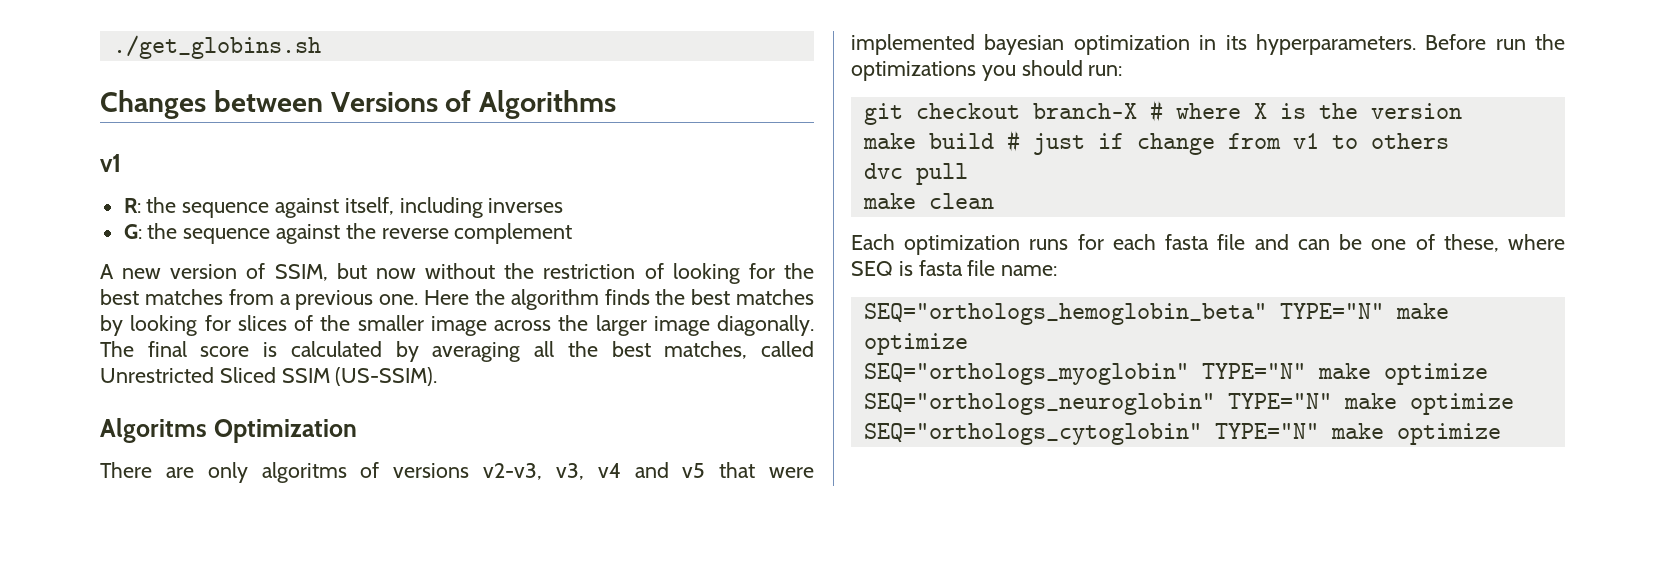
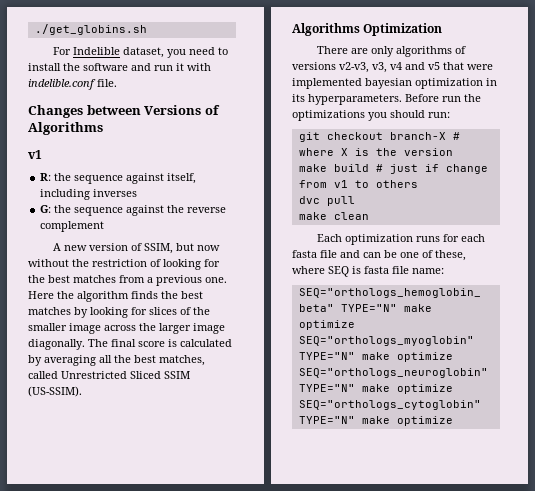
(321, 47) none -> [52,47,228,58] [28,63,211,71] [28,79,117,90] // For Indelible dataset, you need to install the software and run it with indelible.conf file.
[100,418,207,443] Algoritms -> [292,23,360,36] Algorithms
[261,462,347,483] algoritms -> [395,46,452,57] algorithms

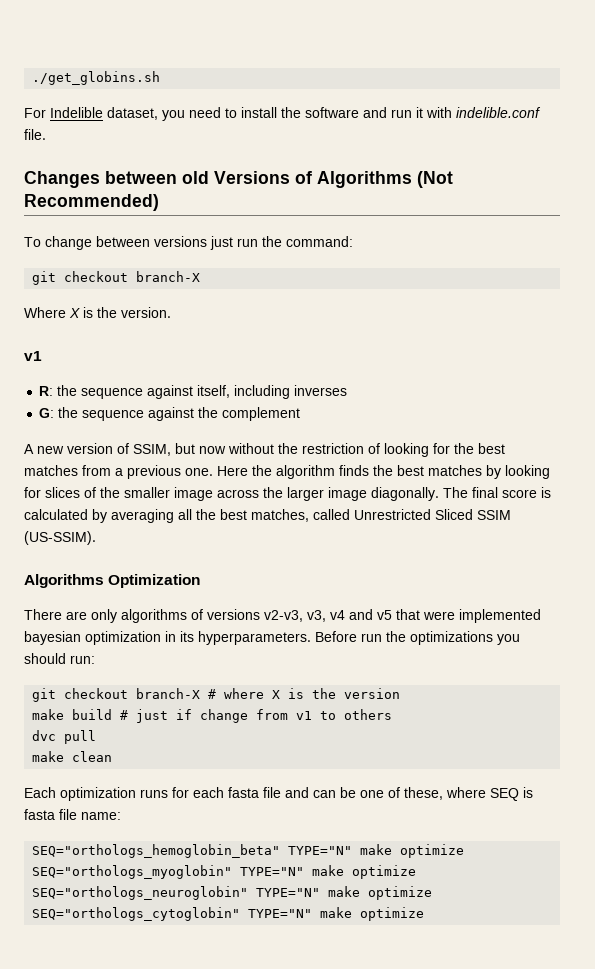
(141, 110) none -> [182,171,209,184] old
(103, 128) none -> [417,171,453,188] [24,194,159,211] [24,236,353,250] [32,271,201,285] [24,307,171,318] (Not Recommended) // To change between versions just run the command: // git checkout branch-X // Where X is the version.
[187,207,227,213] reverse -> (219, 412) none

